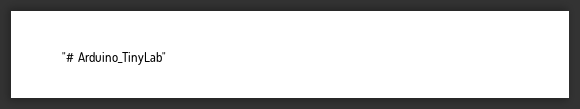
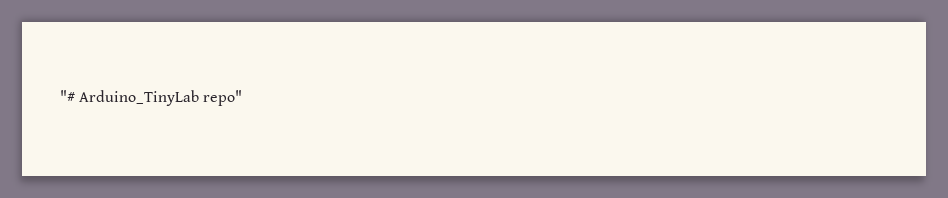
[77,52,166,65] Arduino_TinyLab" -> [79,90,243,106] Arduino_TinyLab repo"

